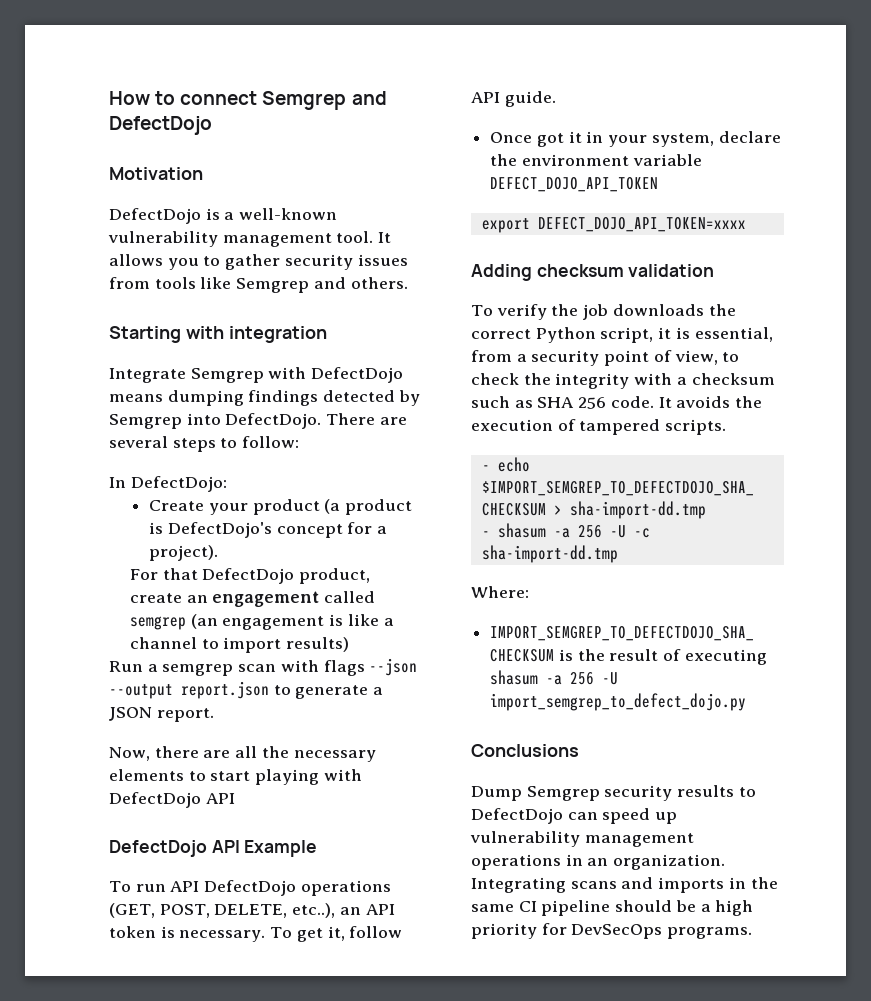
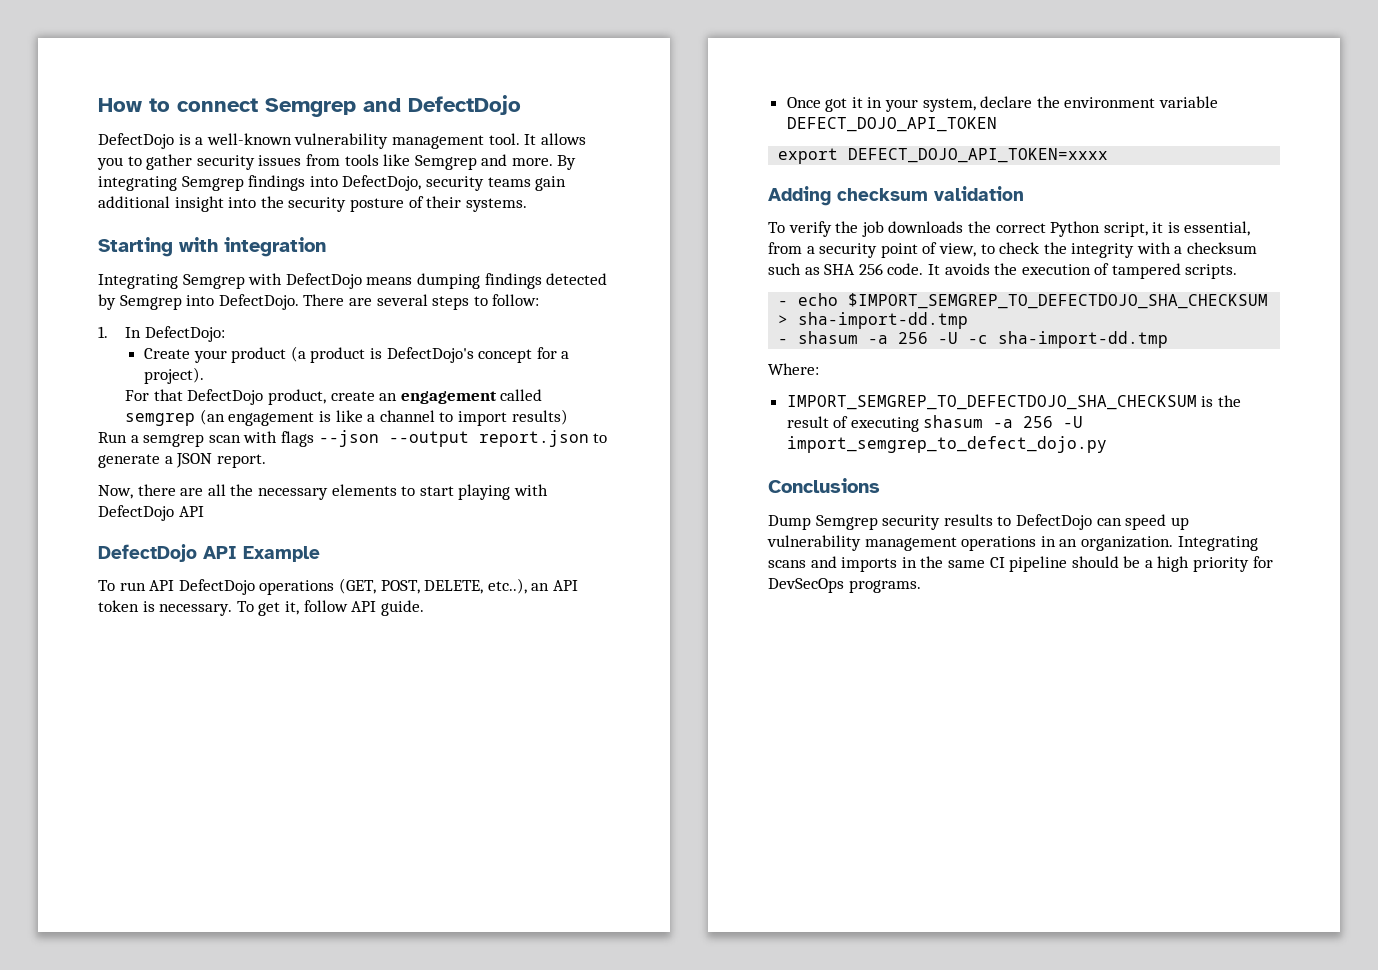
[109,167,203,180] // Motivation -> (521, 105) none
[350,277,408,289] others. -> [511,155,577,170] [98,175,567,191] [98,196,527,212] more. By integrating Semgrep findings into DefectDojo, security teams gain additional insight into the security posture of their systems.
[109,368,186,383] Integrate -> [98,274,178,289] Integrating
(300, 442) none -> [98,326,108,338] 1.

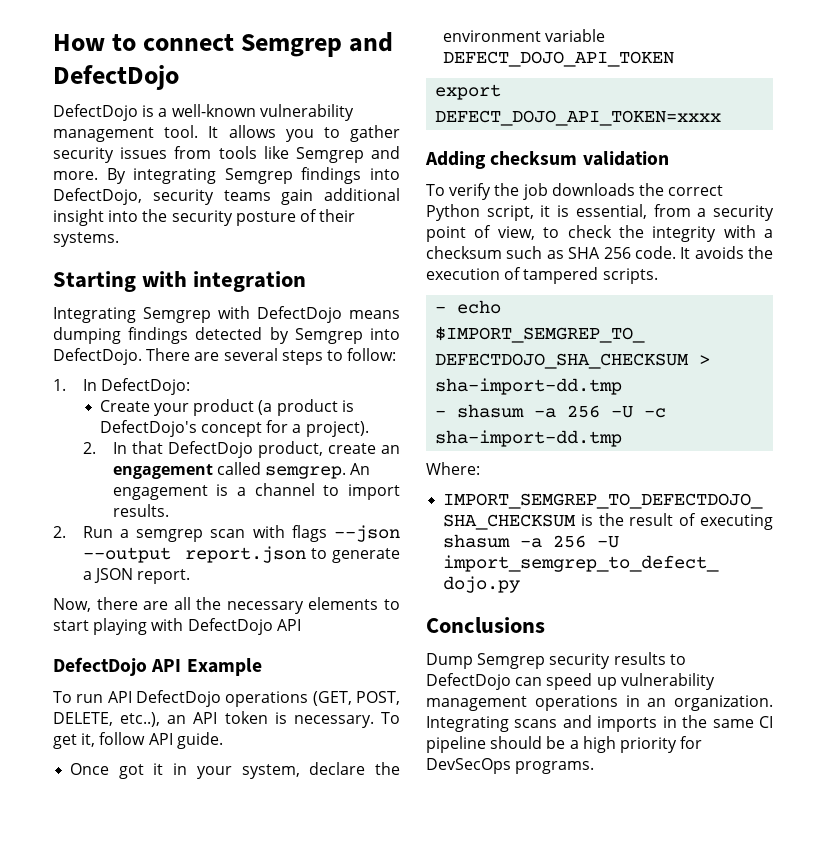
[125,390,150,401] For -> [82,442,127,454] 2. In
[125,409,225,426] semgrep (an -> [265,463,371,479] semgrep. An
[335,410,363,422] like -> (229, 490) none
[511,409,568,425] results) // -> [112,504,169,517] [53,526,66,538] results. // 2.

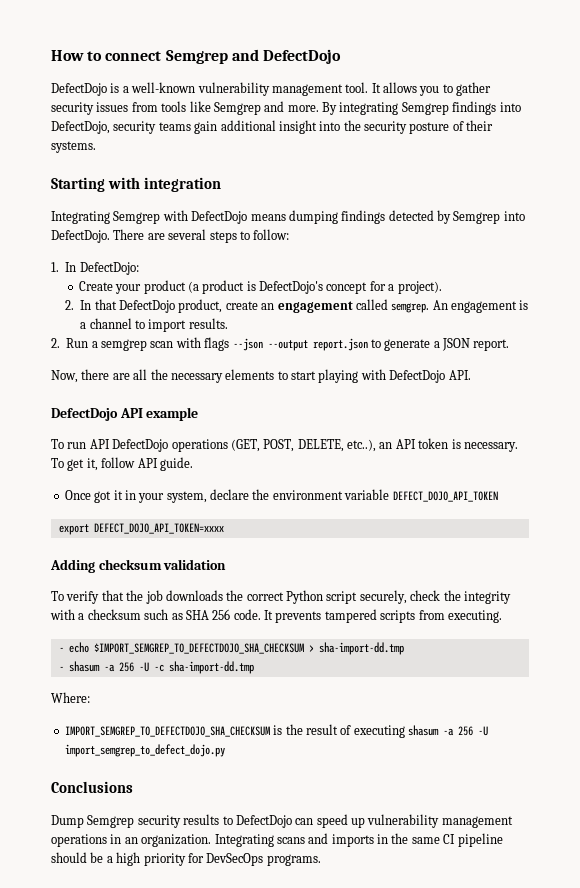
[276,619,301,631] [53,657,262,676] API // DefectDojo API Example -> [448,370,471,380] [51,407,199,421] API. // DefectDojo API example
(492, 191) none -> [101,590,124,601] that
[486,204,774,221] [426,225,560,242] script, it is essential, from a security point of view, to -> [326,590,407,604] script securely,
[694,246,773,259] [426,267,658,284] avoids the execution of tampered scripts. -> [275,609,502,623] prevents tampered scripts from executing.

